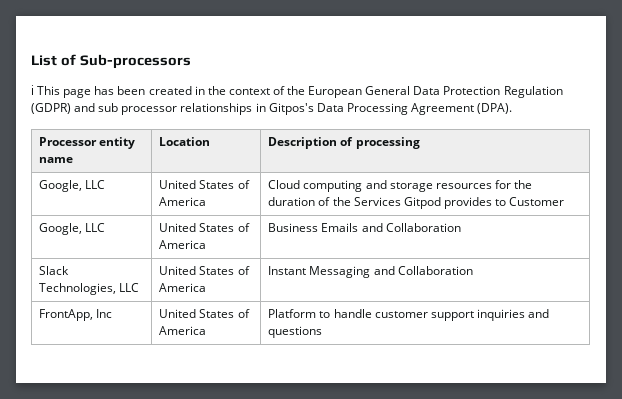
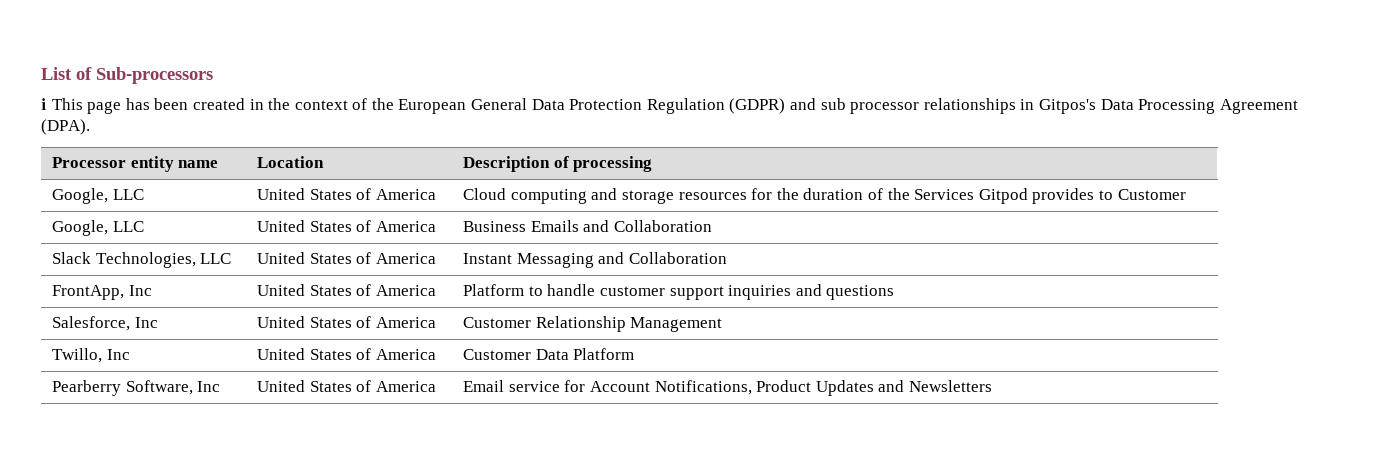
(323, 332) none -> [52,316,158,331] [257,316,437,328] [463,316,723,332] [52,348,130,363] [257,348,437,360] [463,348,635,360] [52,380,221,396] [257,380,437,392] [463,380,992,396] // Salesforce, Inc | United States of America | Customer Relationship Management // Twillo, Inc | United States of America | Customer Data Platform // Pearberry Software, Inc | United States of America | Email service for Account Notifications, Product Updates and Newsletters

